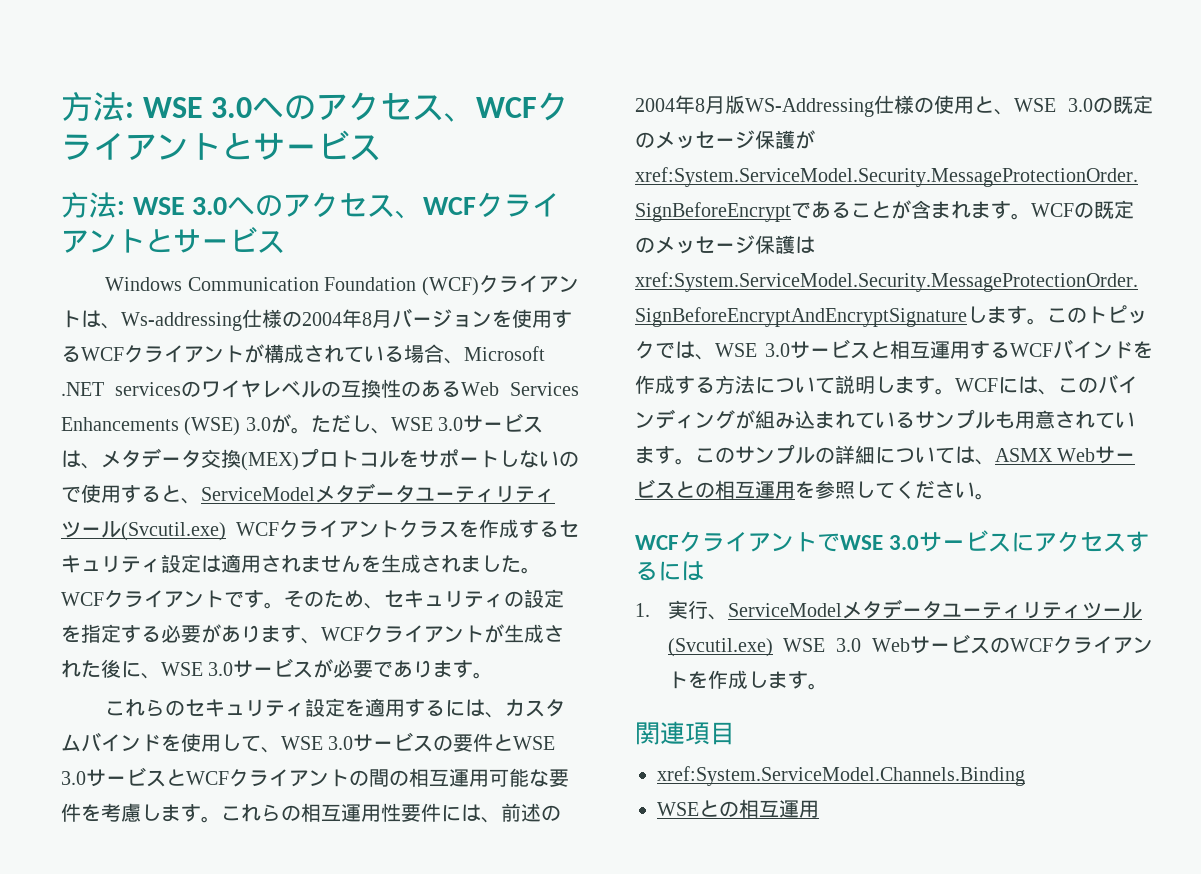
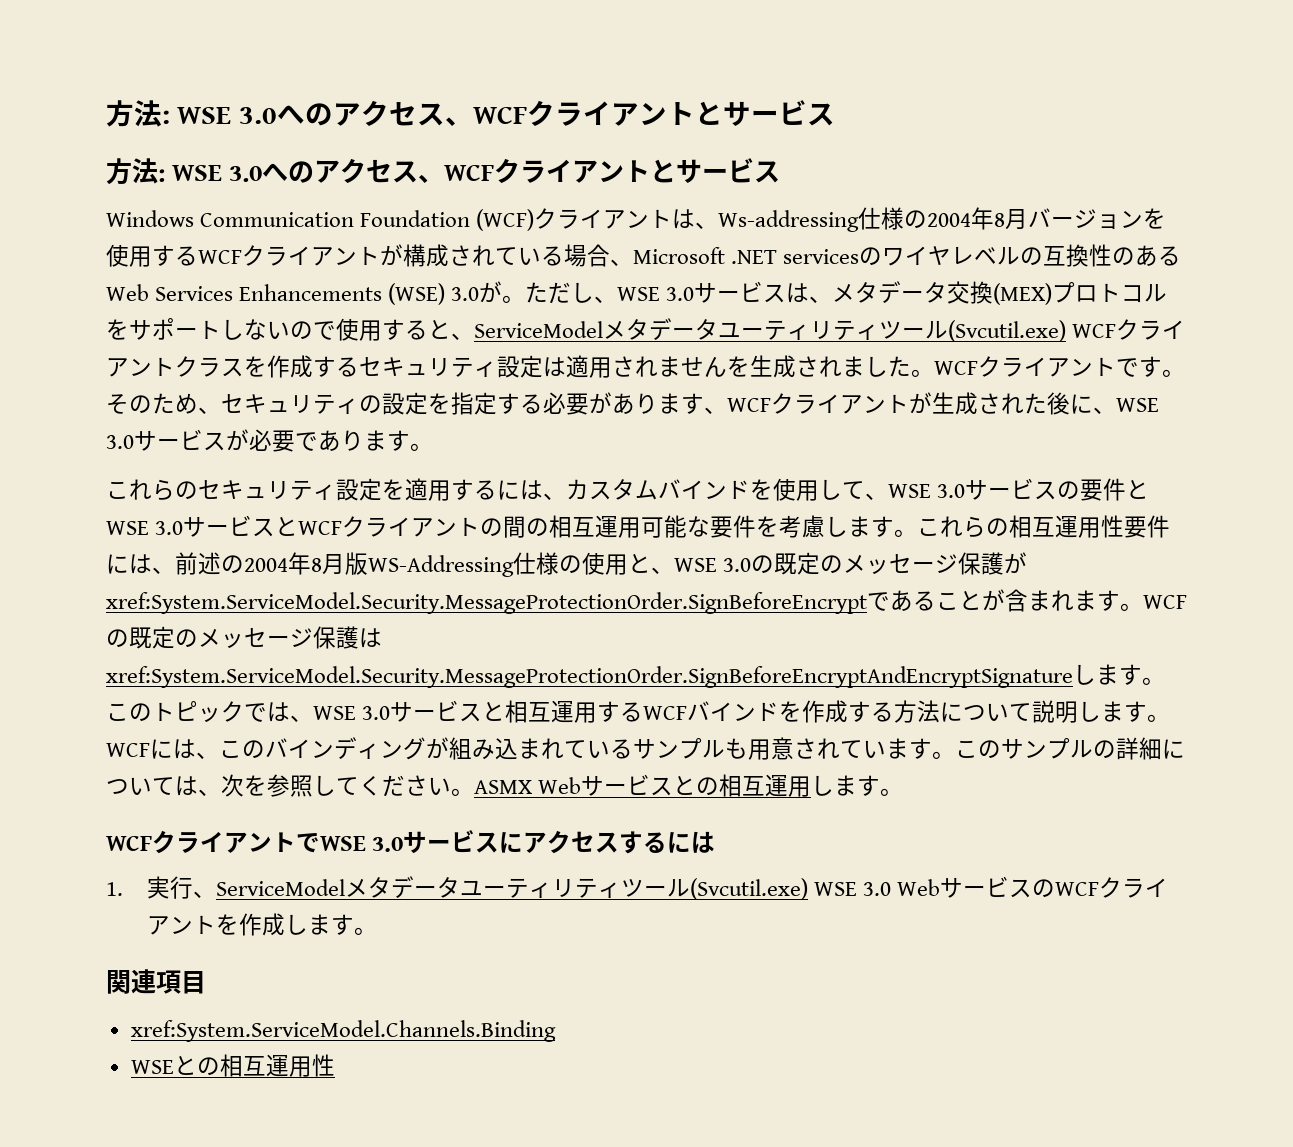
(995, 462) none -> [221,774,474,797] 次を参照してください。
[795,480,975,499] を参照してください -> [811,775,881,796] します
(819, 809) none -> [311,1054,335,1077] 性

